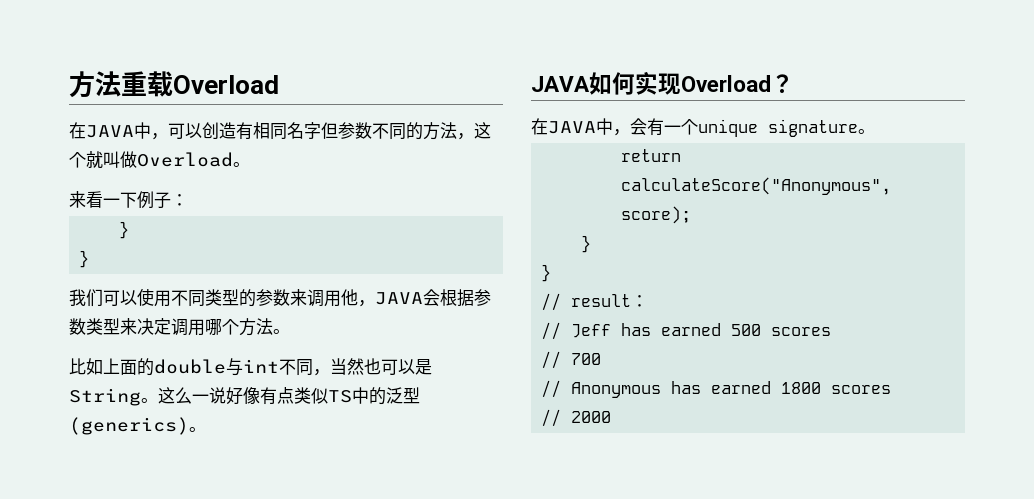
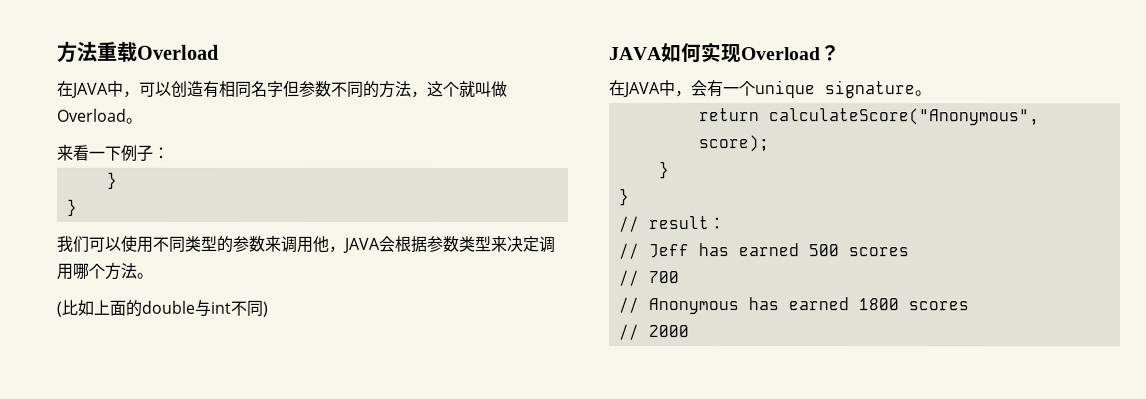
(290, 331) none -> [56,301,62,317] (
[313,358,432,376] [69,387,420,406] [69,417,206,435] ，当然也可以是String。这么一说好像有点类似TS中的泛型(generics)。 -> [262,301,268,317] )

